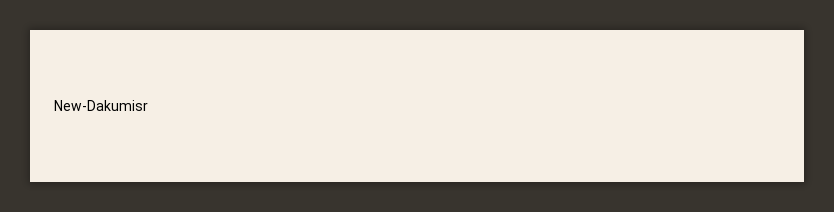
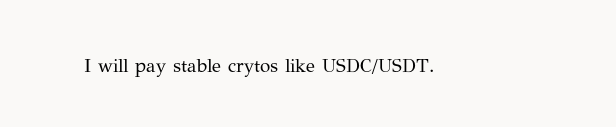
[54,100,148,111] New-Dakumisr -> [84,58,434,77] I will pay stable crytos like USDC/USDT.

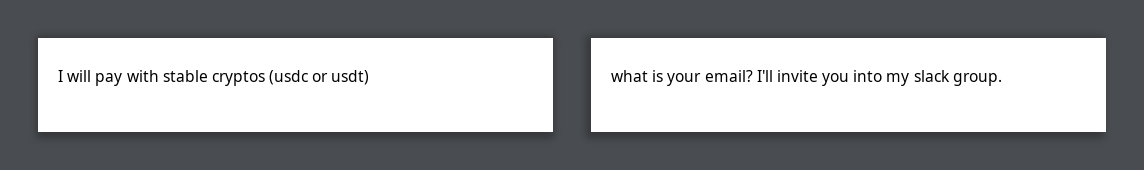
[173,58,434,77] stable crytos like USDC/USDT. -> [126,70,370,86] [611,70,1002,86] with stable cryptos (usdc or usdt) // what is your email? I'll invite you into my slack group.

